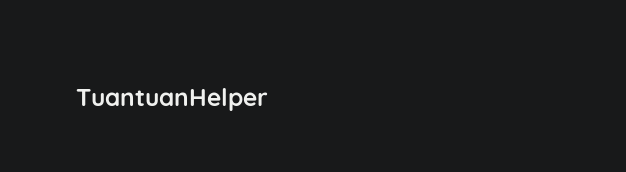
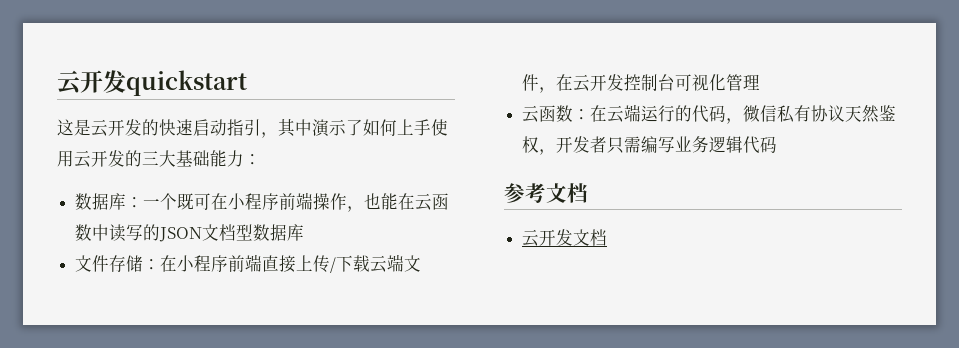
[76,88,268,111] TuantuanHelper -> [57,70,247,96] [57,119,448,138] [57,150,261,168] [75,192,450,212] [75,224,305,242] [75,254,422,273] [522,74,761,93] [522,104,897,124] [522,136,778,155] [504,183,588,203] [522,229,608,247] 云开发quickstart // 这是云开发的快速启动指引，其中演示了如何上手使用云开发的三大基础能力： // 数据库：一个既可在小程序前端操作，也能在云函数中读写的JSON文档型数据库 // 文件存储：在小程序前端直接上传/下载云端文件，在云开发控制台可视化管理 // 云函数：在云端运行的代码，微信私有协议天然鉴权，开发者只需编写业务逻辑代码 // 参考文档 // 云开发文档

